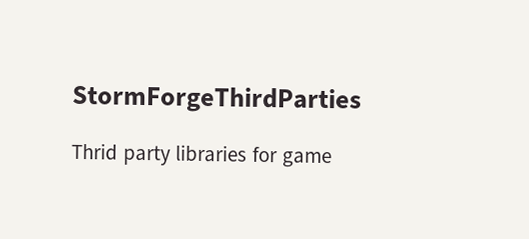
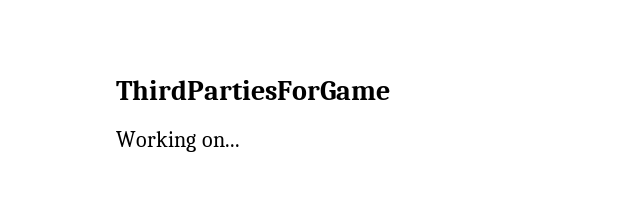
[72,84,362,115] [71,142,332,169] StormForgeThirdParties // Thrid party libraries for game -> [116,80,390,100] [116,131,240,152] ThirdPartiesForGame // Working on...

